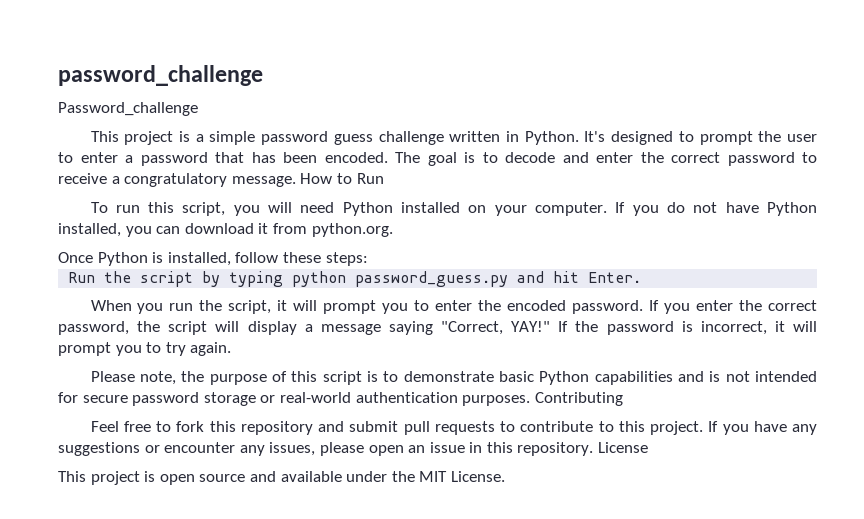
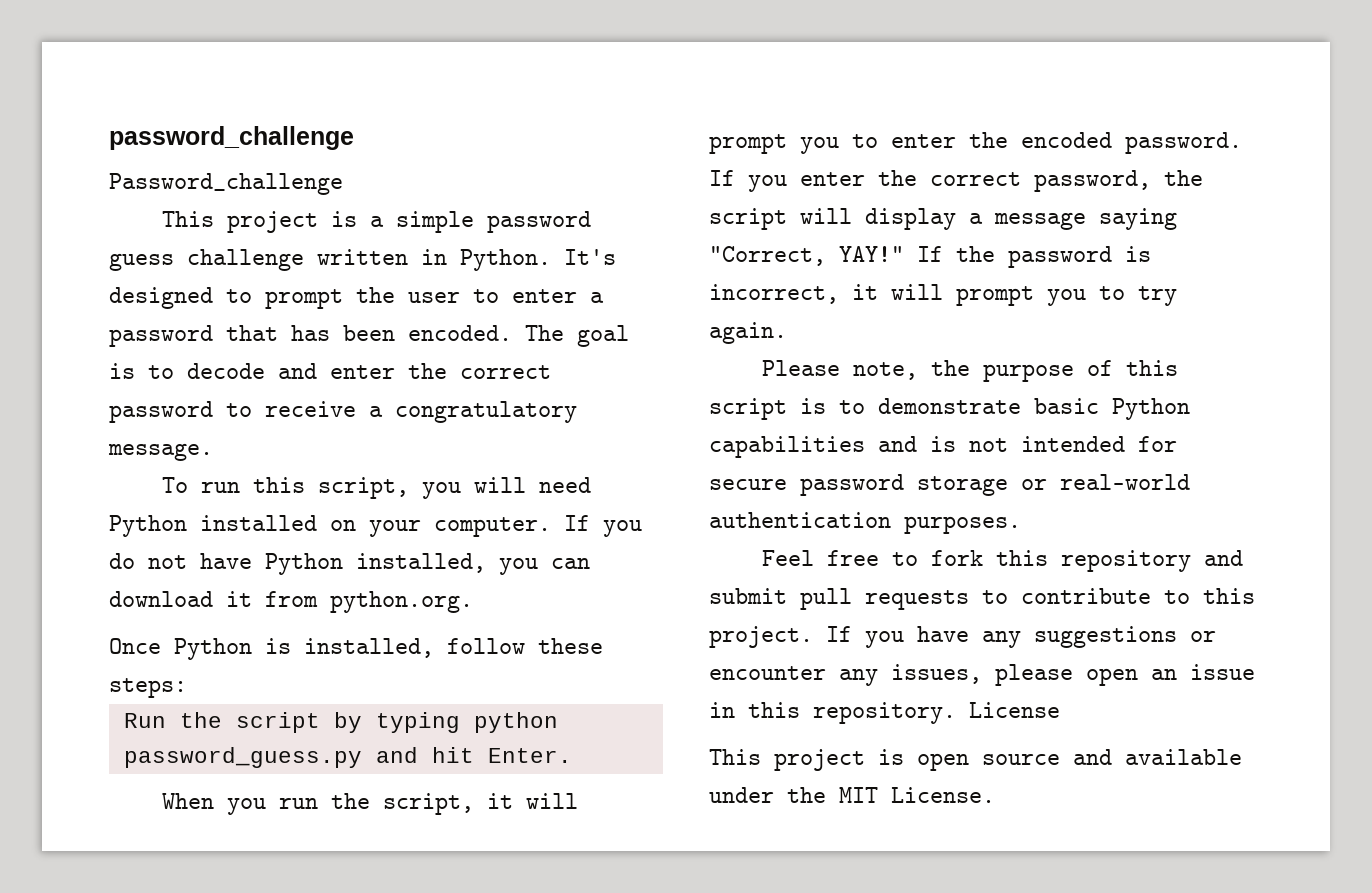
[300,173,384,184] How to Run -> (213, 452) none
[534,392,623,406] Contributing -> (1021, 525) none

